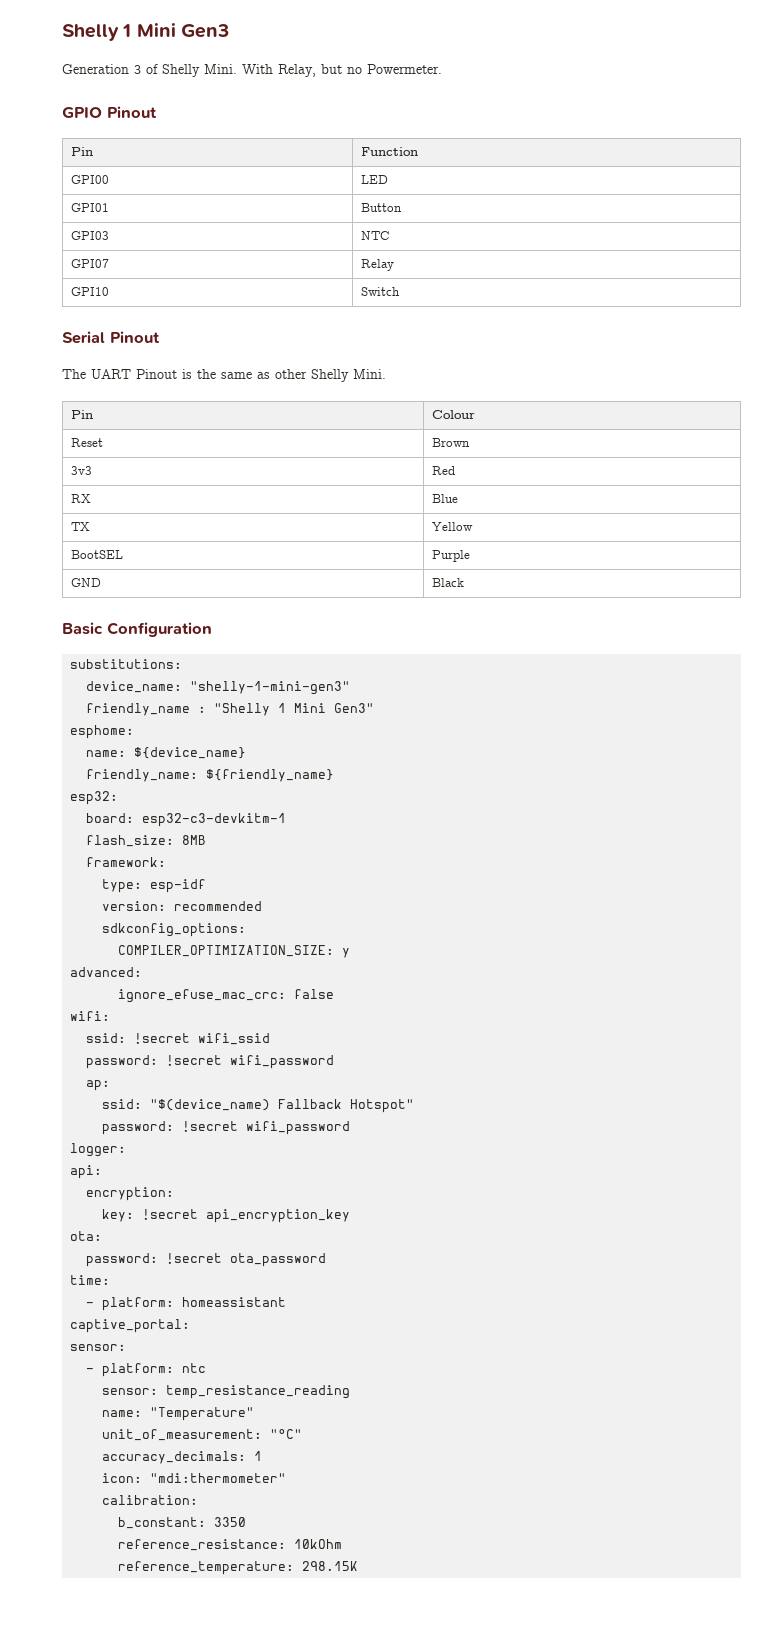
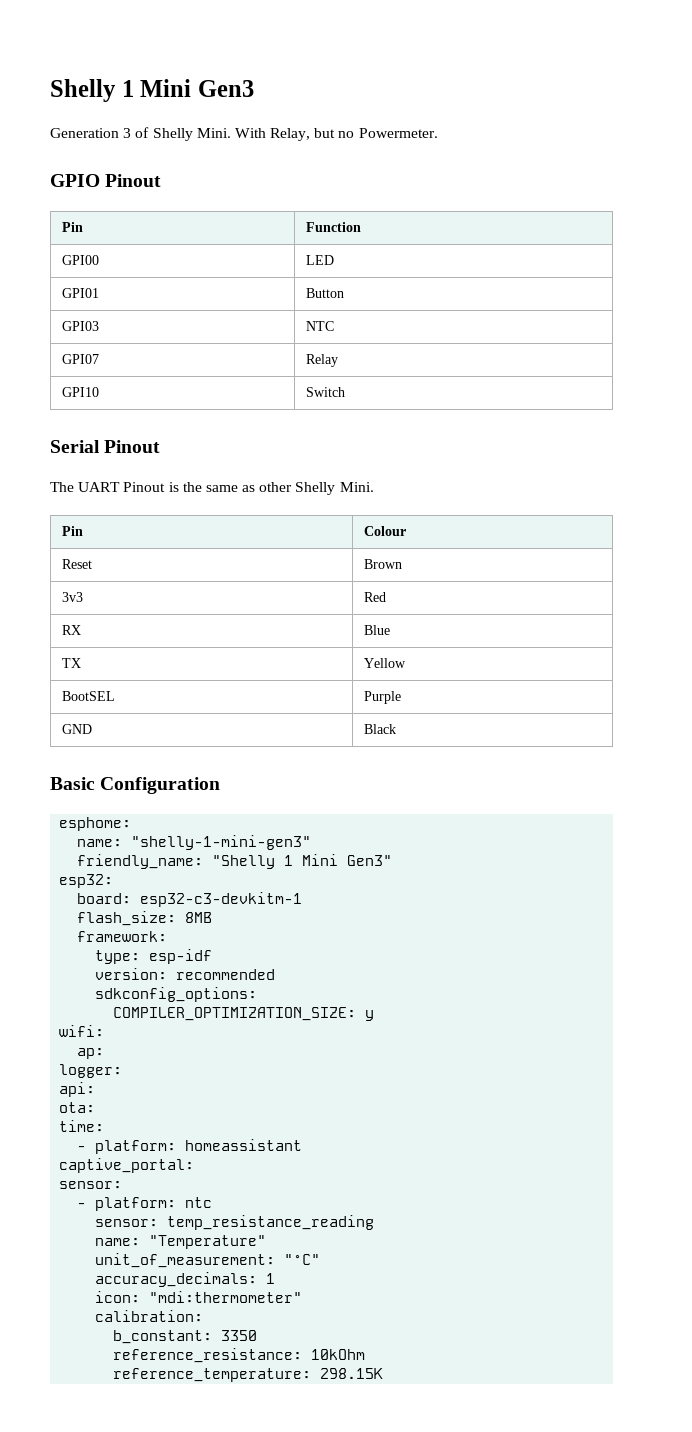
[70,659,183,669] [86,681,183,693] substitutions: // device_name: -> [59,817,132,831] [77,839,123,847] esphome: // name:
[86,703,207,716] friendly_name : -> [77,854,204,869] friendly_name:
[70,725,135,739] [86,747,247,759] [86,769,335,782] // esphome: // name: ${device_name} // friendly_name: ${friendly_name} -> (393, 860) none
[70,967,143,977] [118,989,335,1003] [70,1011,111,1021] [86,1033,271,1045] [86,1055,335,1069] [86,1080,111,1091] [102,1099,415,1113] [102,1121,351,1135] [70,1143,127,1157] [70,1165,103,1179] [86,1187,175,1201] [102,1209,351,1223] [70,1231,103,1241] [86,1253,327,1267] advanced: // ignore_efuse_mac_crc: false // wifi: // ssid: !secret wifi_ssid // password: !secret wifi_password // ap: // ssid: "$(device_name) Fallback Hotspot" // password: !secret wifi_password // logger: // api: // encryption: // key: !secret api_encryption_key // ota: // password: !secret ota_password -> [59,1025,105,1037] [77,1048,105,1059] [59,1064,123,1078] [59,1082,96,1097] [59,1102,96,1113] wifi: // ap: // logger: // api: // ota:

